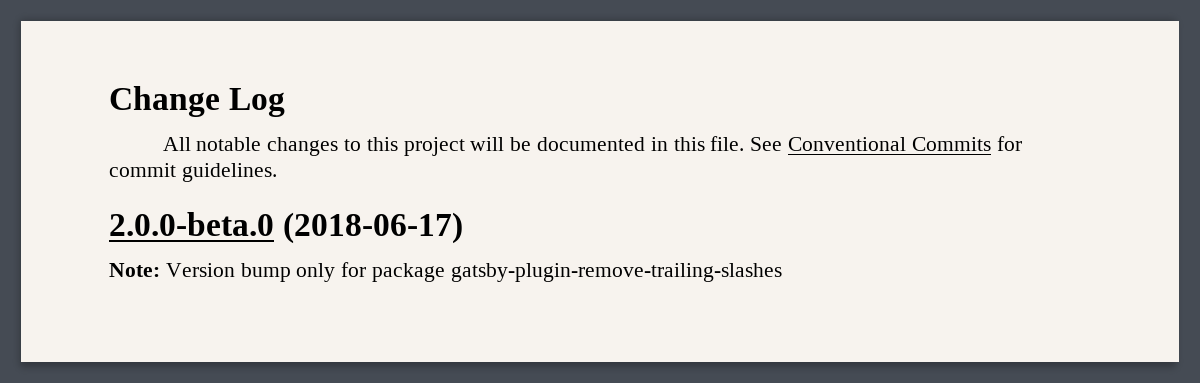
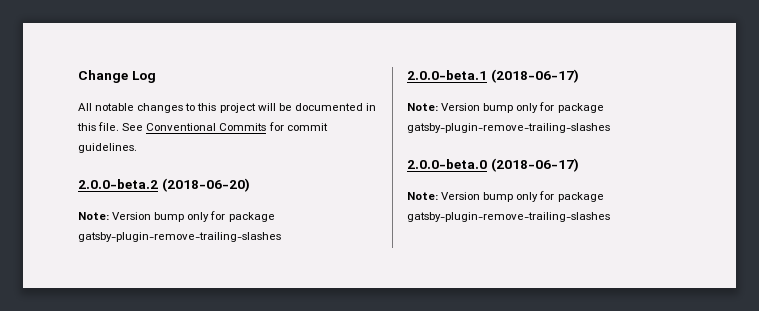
(277, 172) none -> [78,178,250,192] [78,211,275,222] [78,232,281,242] [407,69,579,83] [407,102,604,113] [407,123,610,133] // 2.0.0-beta.2 (2018-06-20) // Note: Version bump only for package gatsby-plugin-remove-trailing-slashes // 2.0.0-beta.1 (2018-06-17) // Note: Version bump only for package gatsby-plugin-remove-trailing-slashes

